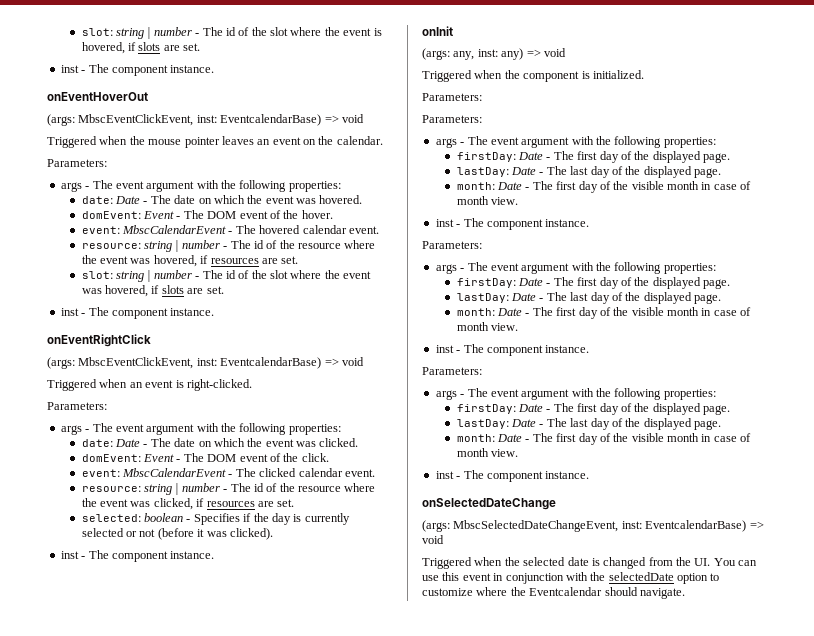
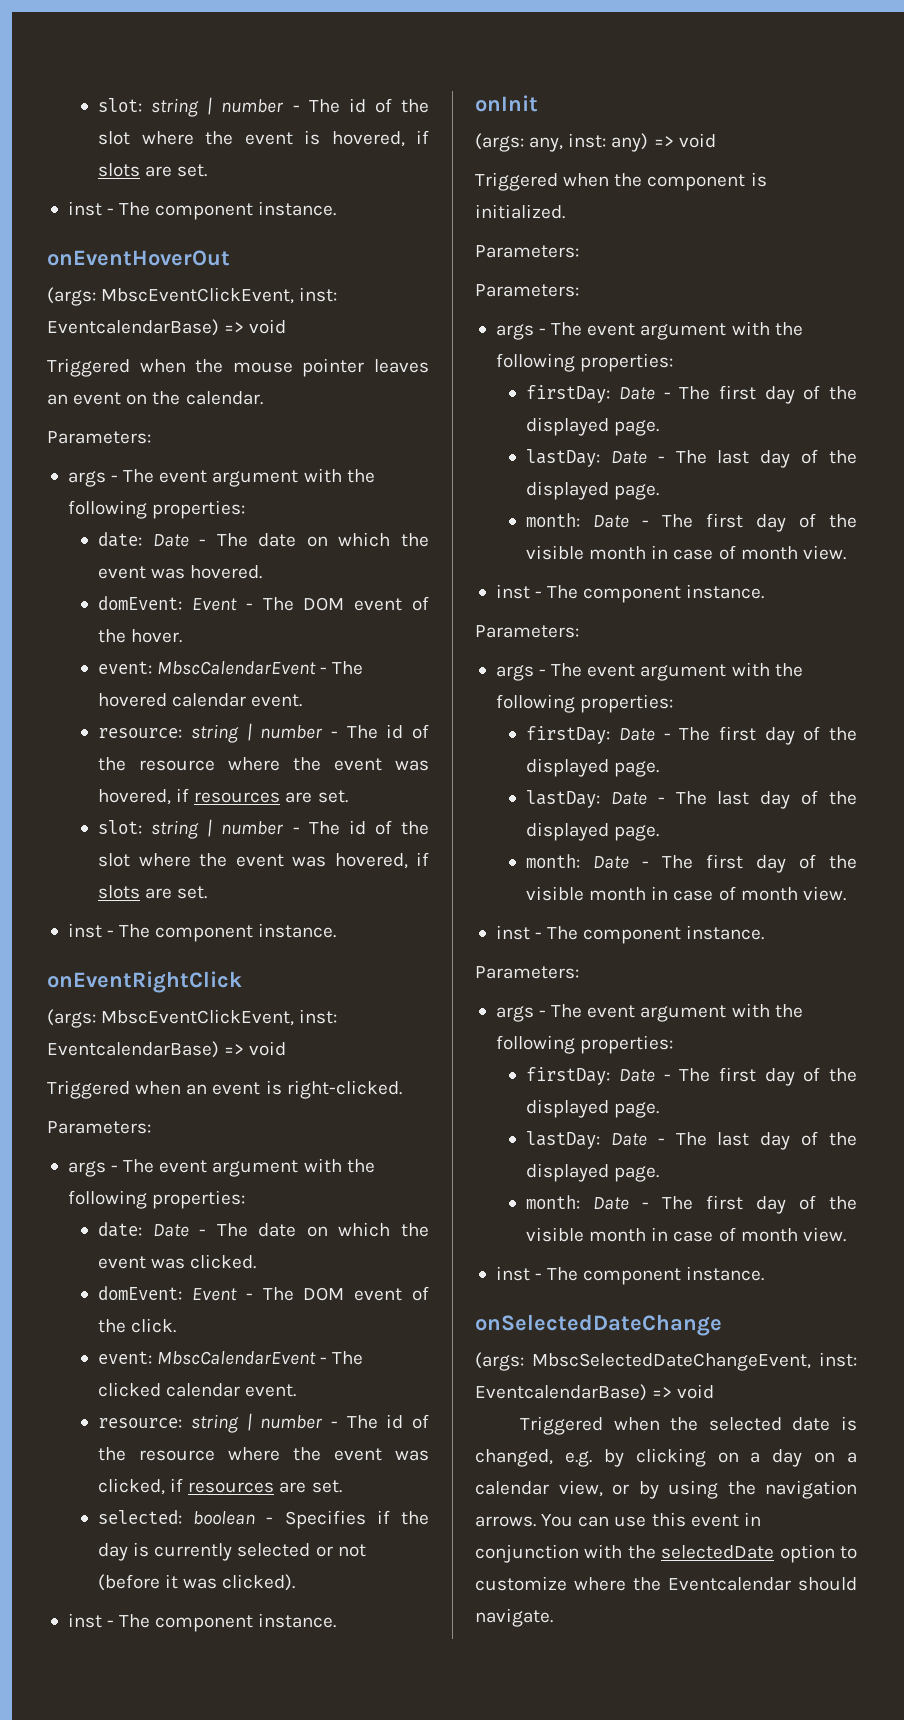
[603,557,711,569] changed from the UI. -> [475,1448,857,1467] [475,1480,857,1499] [475,1516,536,1527] changed, e.g. by clicking on a day on a calendar view, or by using the navigation arrows.

